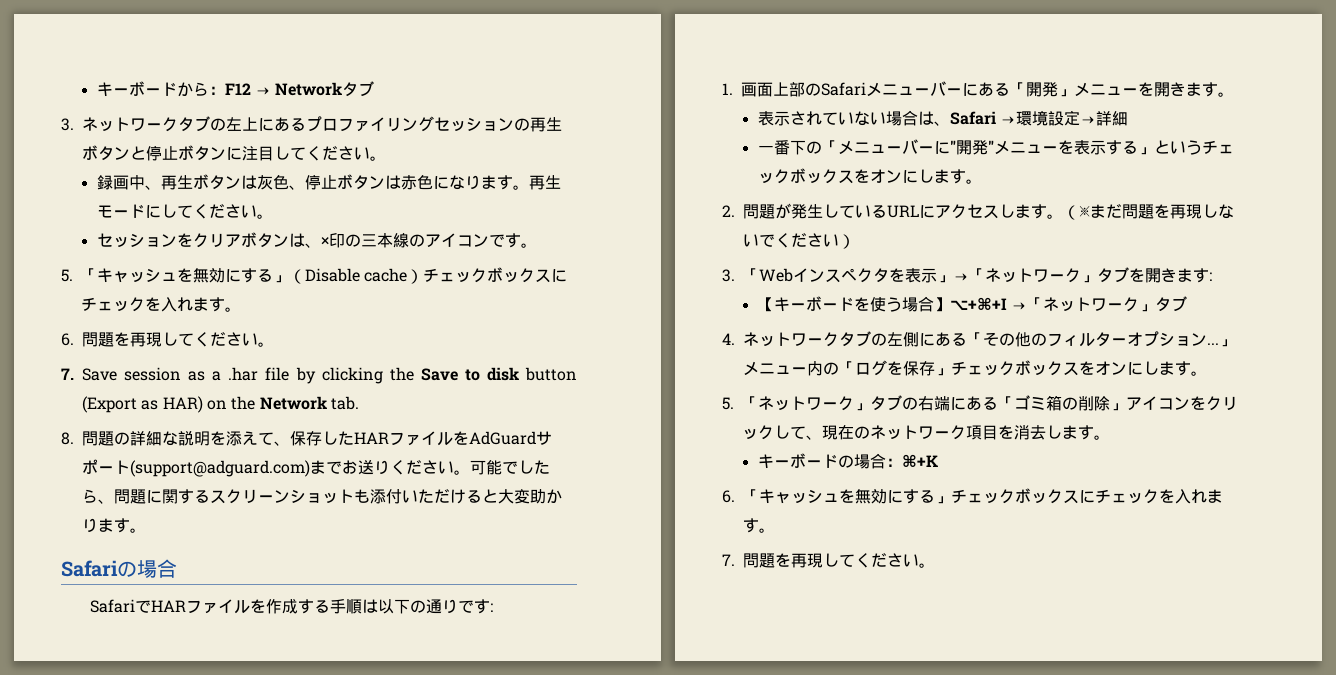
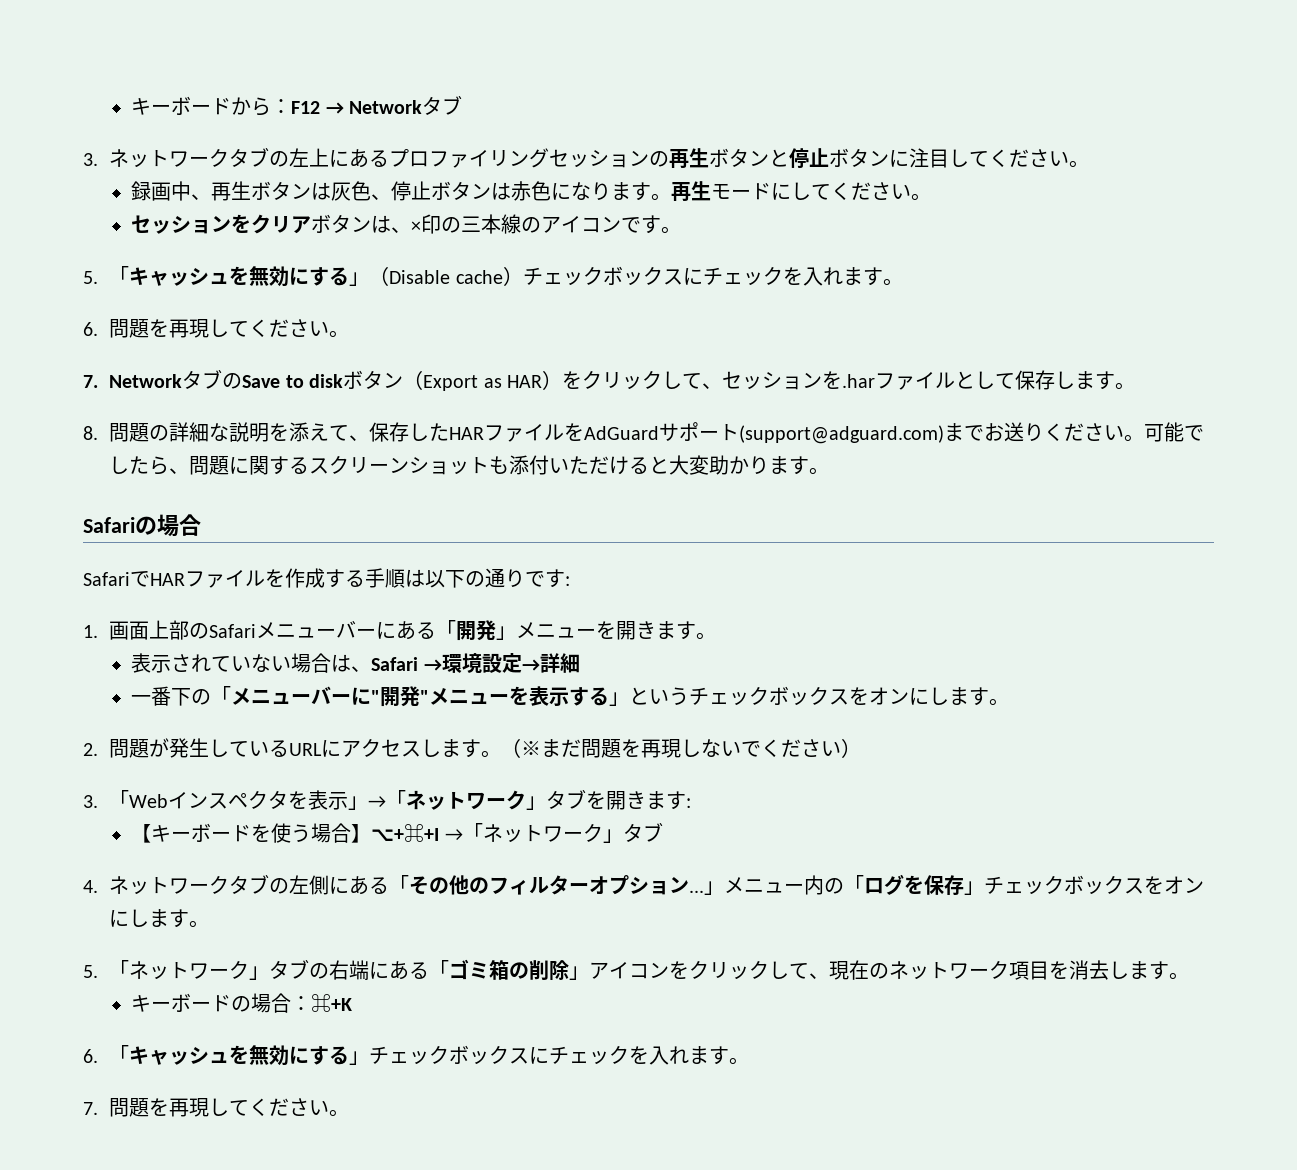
[82,367,577,384] [82,396,359,413] Save session as a .har file by clicking the Save to disk button (Export as HAR) on the Network tab. -> [109,369,1136,391] NetworkタブのSave to diskボタン（Export as HAR）をクリックして、セッションを.harファイルとして保存します。

